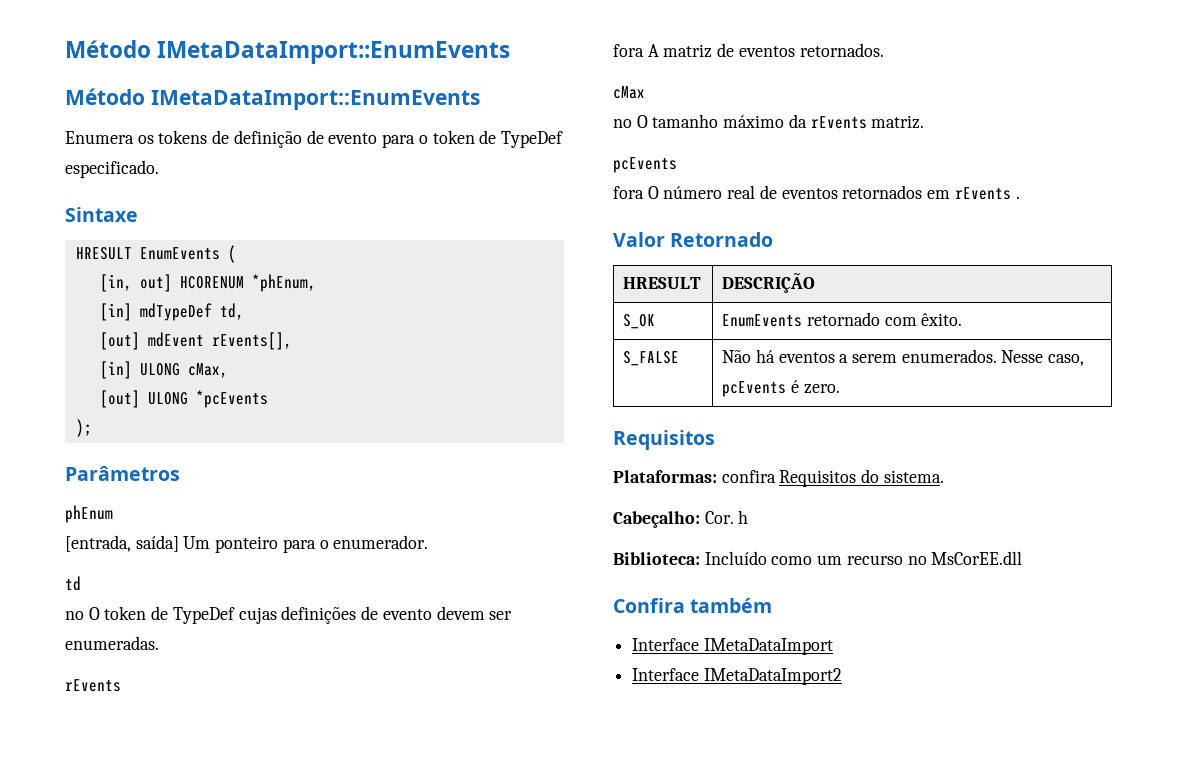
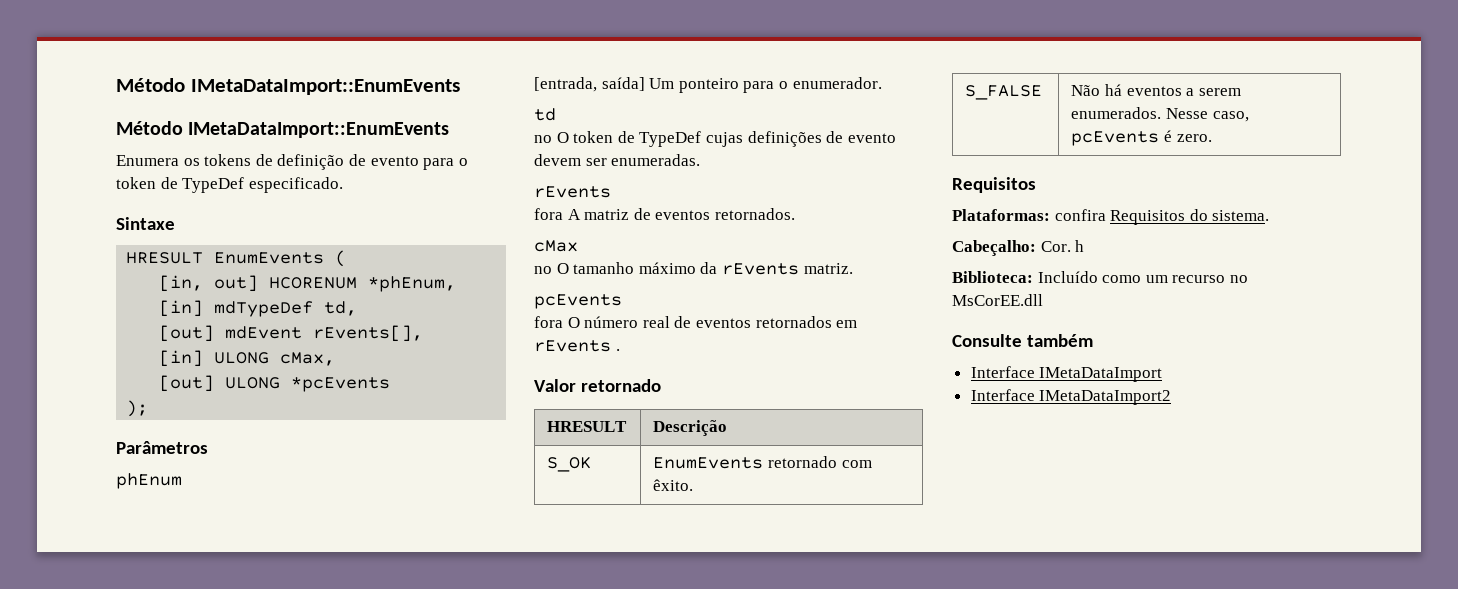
[670,232,774,247] Retornado -> [580,379,661,392] retornado
[722,273,816,293] DESCRIÇÃO -> [653,420,728,436] Descrição
[613,598,685,613] Confira -> [952,334,1022,347] Consulte

